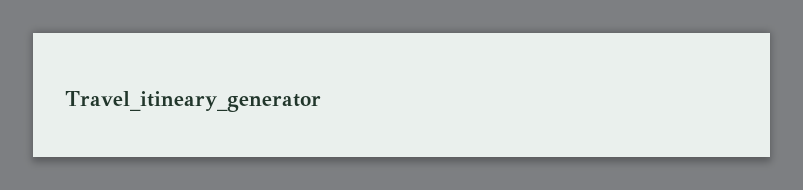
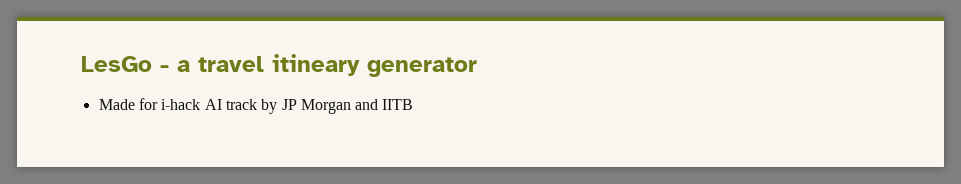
[65,91,321,112] Travel_itineary_generator -> [81,54,477,77] [98,98,414,114] LesGo - a travel itineary generator // Made for i-hack AI track by JP Morgan and IITB

